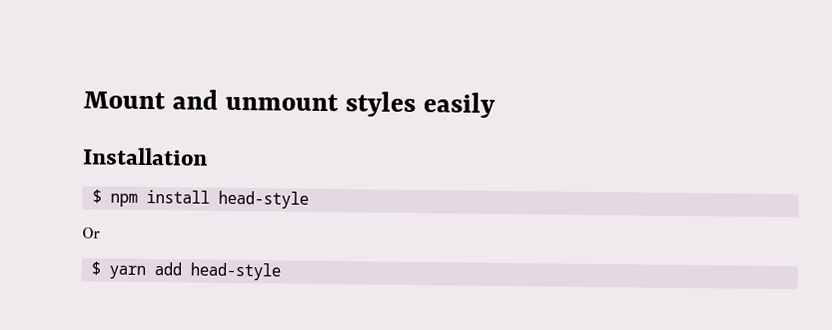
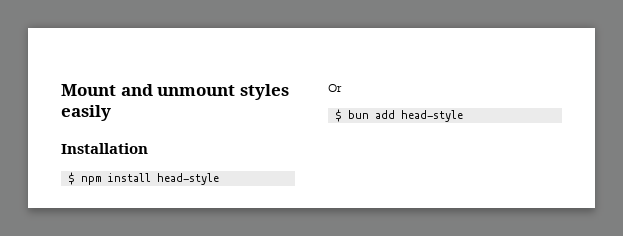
[108,265,146,279] yarn -> [347,110,369,119] bun

